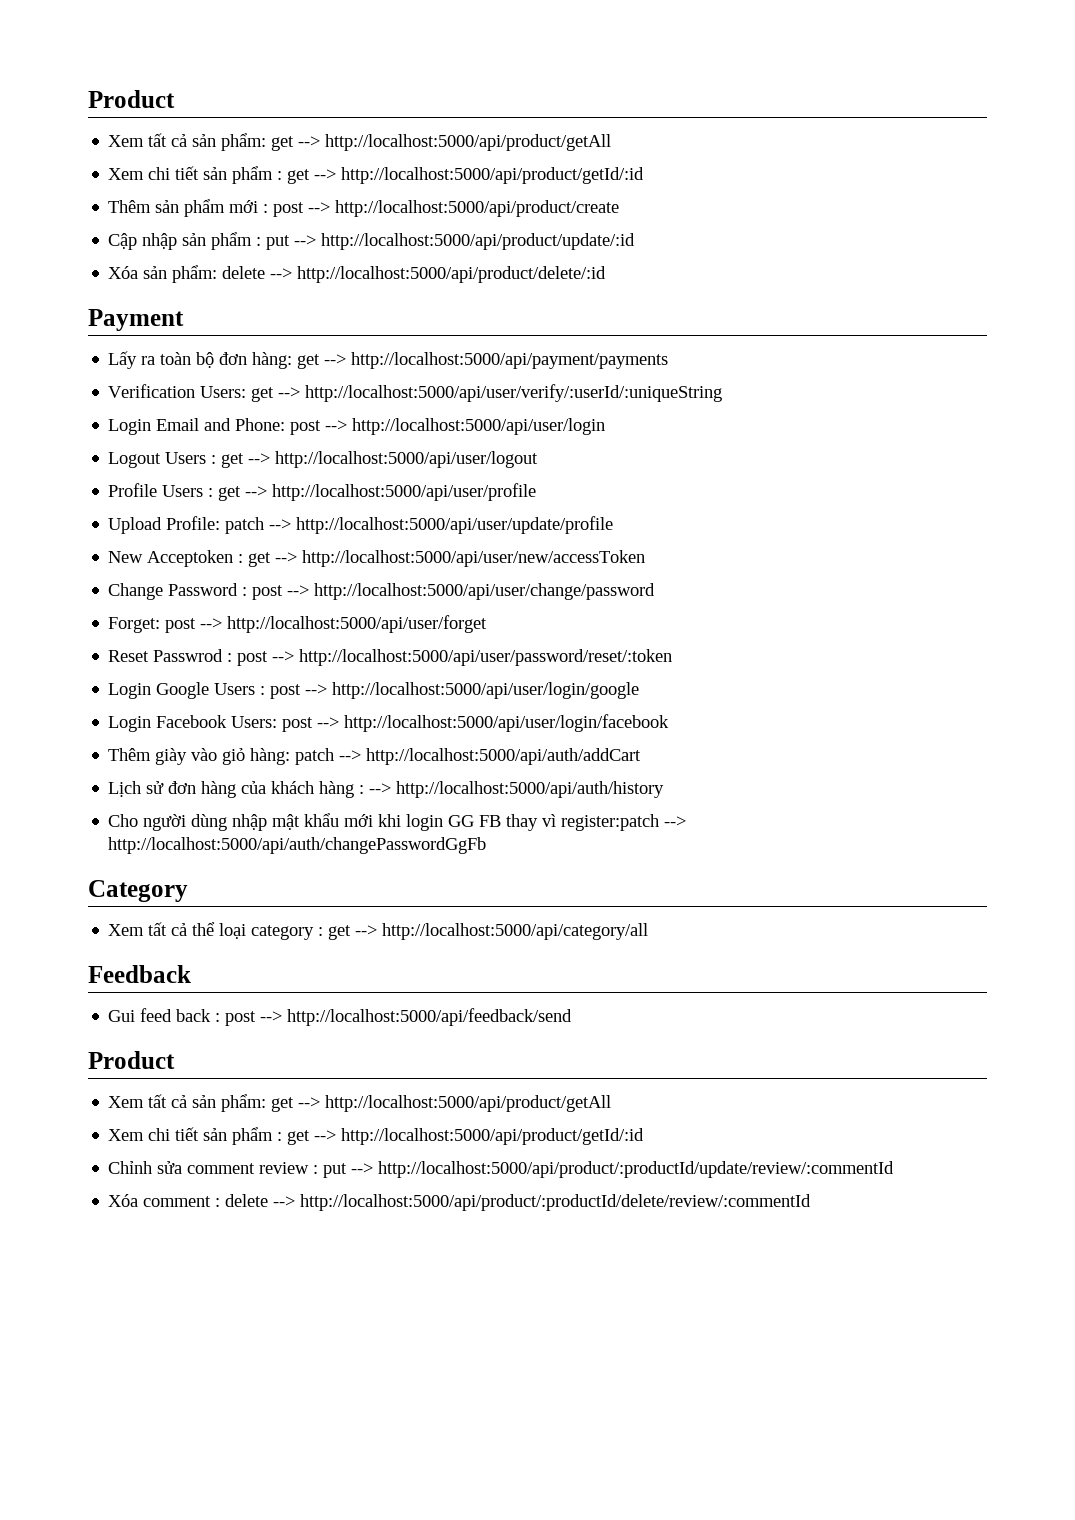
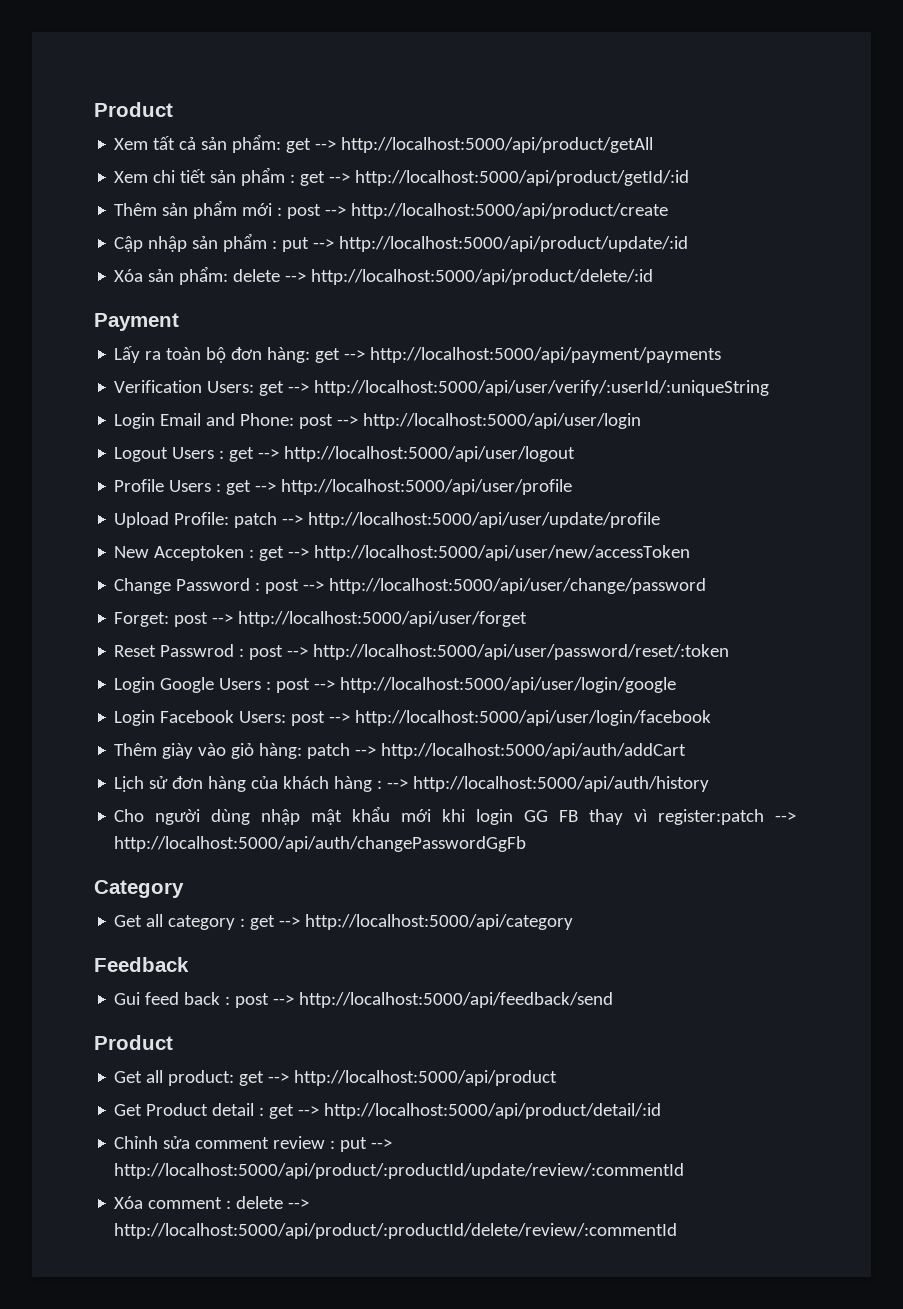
[108,922,247,939] Xem tất cả thể loại -> [114,914,164,927] Get all
[382,923,649,940] http://localhost:5000/api/category/all -> [305,914,574,930] http://localhost:5000/api/category
[108,1094,612,1112] [108,1127,645,1145] Xem tất cả sản phẩm: get --> http://localhost:5000/api/product/getAll // Xem chi tiết sản phẩm : get --> http://localhost:5000/api/product/getId/:id -> [114,1070,558,1086] [114,1103,662,1119] Get all product: get --> http://localhost:5000/api/product // Get Product detail : get --> http://localhost:5000/api/product/detail/:id

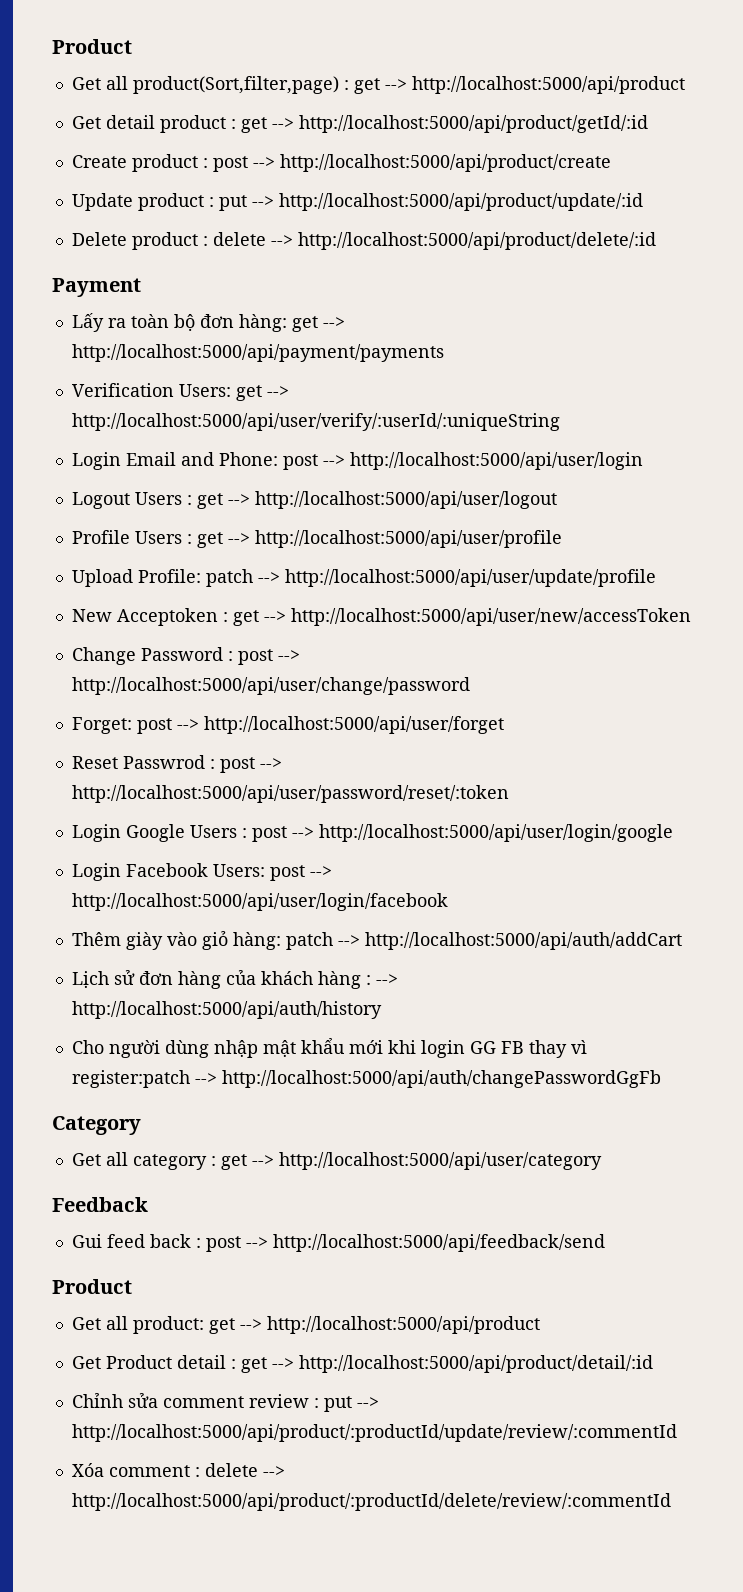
[94,102,173,117] [114,134,654,153] [114,167,286,186] Product // Xem tất cả sản phẩm: get --> http://localhost:5000/api/product/getAll // Xem chi tiết sản phẩm -> [52,39,132,54] [71,76,685,94] [71,115,226,133] Product // Get all product(Sort,filter,page) : get --> http://localhost:5000/api/product // Get detail product
[114,200,273,219] Thêm sản phẩm mới -> [71,154,198,172] Create product
[114,233,268,252] Cập nhập sản phẩm -> [71,193,204,211] Update product
[114,266,229,285] Xóa sản phẩm: -> [71,232,208,250] Delete product :
[305,914,574,930] http://localhost:5000/api/category -> [278,1152,602,1170] http://localhost:5000/api/user/category

